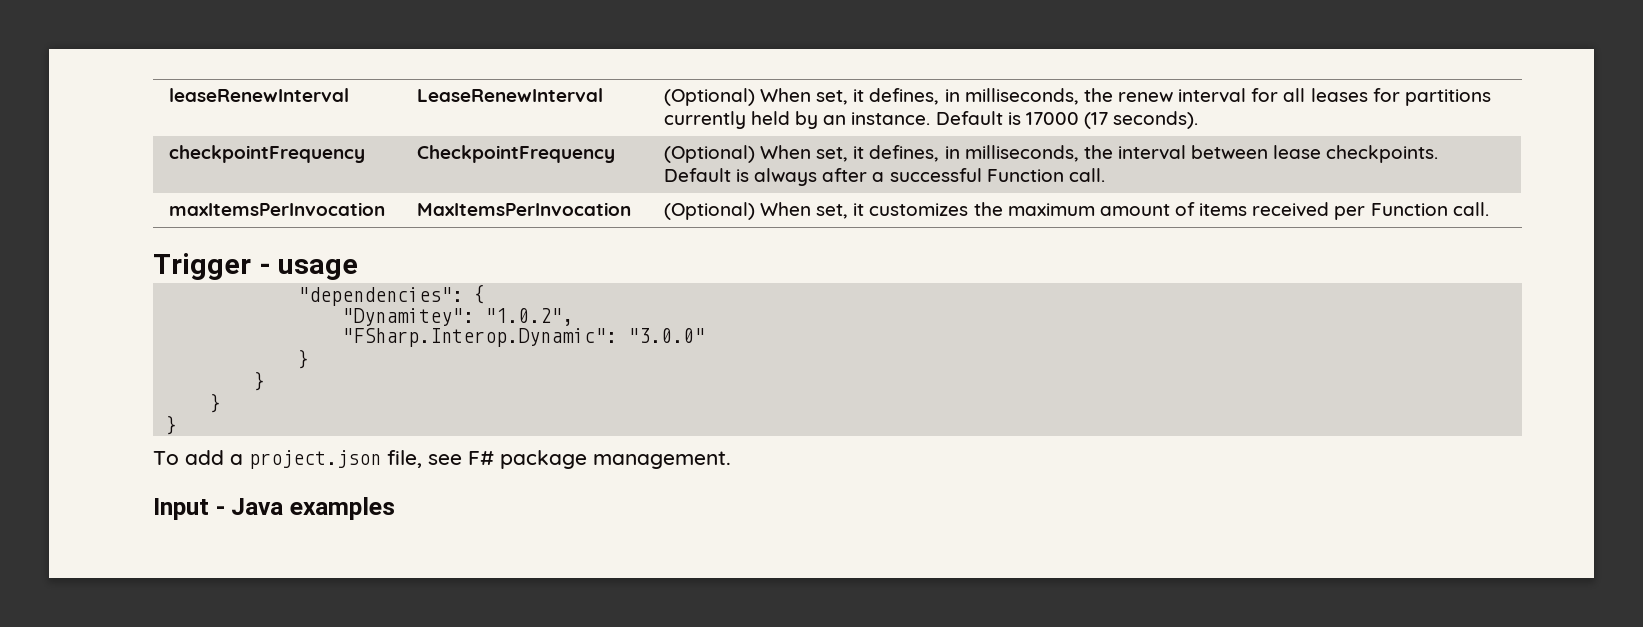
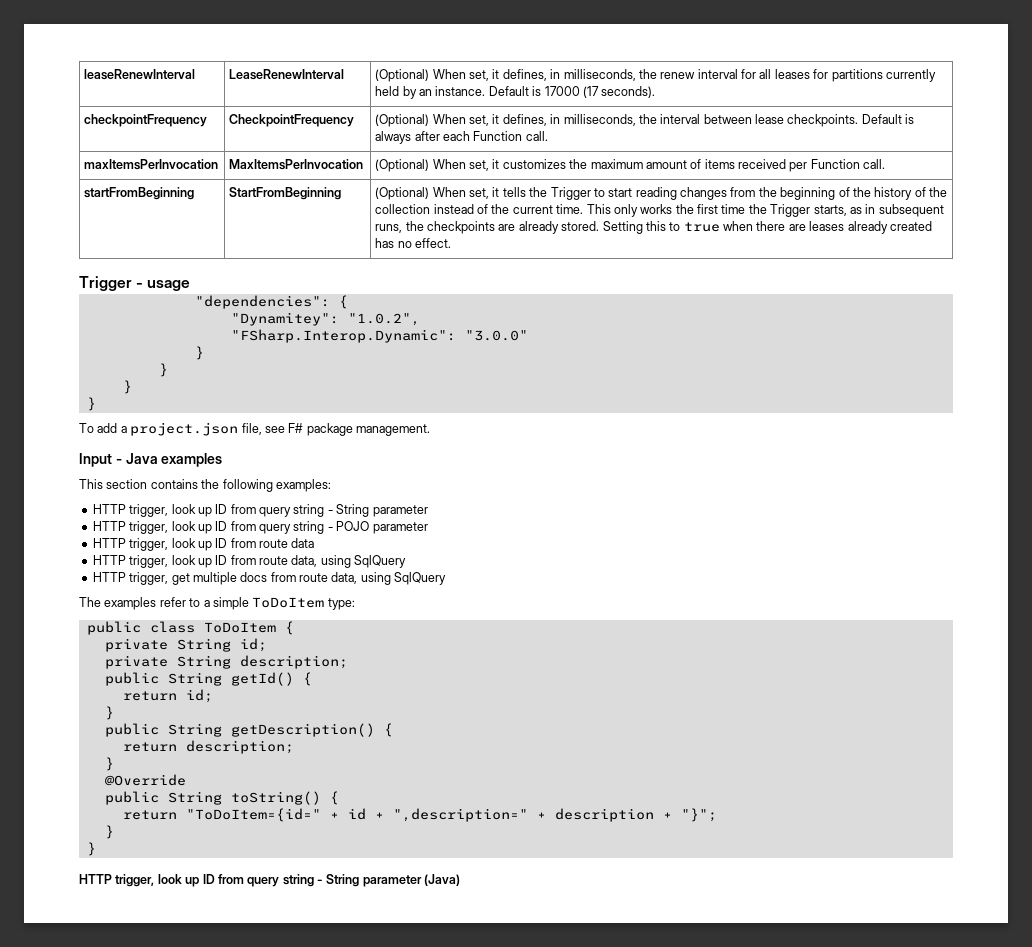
[872,168,982,182] a successful -> [443,131,471,141] each
(1489, 209) none -> [84,187,195,200] [229,187,342,200] [375,187,948,200] [375,204,944,217] [375,221,932,234] [375,238,452,248] // startFromBeginning | StartFromBeginning | (Optional) When set, it tells the Trigger to start reading changes from the beginning of the history of the collection instead of the current time. This only works the first time the Trigger starts, as in subsequent runs, the checkpoints are already stored. Setting this to true when there are leases already created has no effect.
(395, 508) none -> [79,479,331,492] [92,504,428,517] [92,521,428,534] [92,538,315,551] [92,555,407,568] [92,572,447,585] [79,597,355,610] [86,621,294,635] [104,638,267,652] [104,655,348,669] [104,672,312,686] [122,689,213,703] [104,706,114,720] [104,723,393,737] [122,740,294,754] [104,757,114,771] [104,774,186,786] [104,791,339,805] [122,808,717,822] [104,825,114,839] [86,842,96,856] [79,874,461,887] // This section contains the following examples: // HTTP trigger, look up ID from query string - String parameter // HTTP trigger, look up ID from query string - POJO parameter // HTTP trigger, look up ID from route data // HTTP trigger, look up ID from route data, using SqlQuery // HTTP trigger, get multiple docs from route data, using SqlQuery // The examples refer to a simple ToDoItem type: // public class ToDoItem { // private String id; // private String description; // public String getId() { // return id; // } // public String getDescription() { // return description; // } // @Override // public String toString() { // return "ToDoItem={id=" + id + ",description=" + description + "}"; // } // } // HTTP trigger, look up ID from query string - String parameter (Java)

